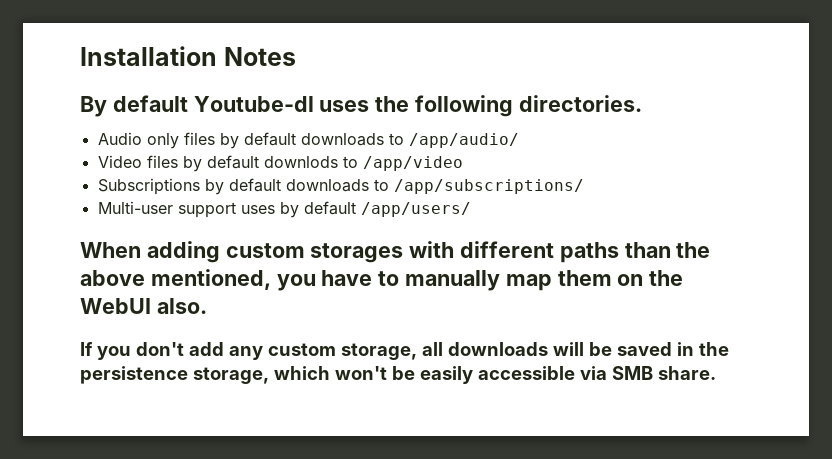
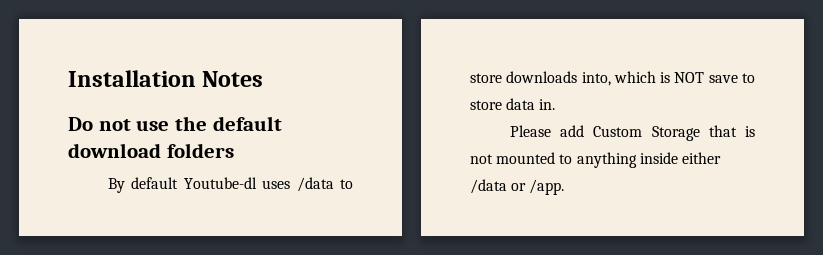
[80,95,642,117] [97,132,519,149] [97,155,463,172] [97,178,584,195] [97,201,471,218] [80,241,711,263] [80,269,684,291] [80,298,207,314] [80,342,729,360] [80,366,716,384] By default Youtube-dl uses the following directories. // Audio only files by default downloads to /app/audio/ // Video files by default downlods to /app/video // Subscriptions by default downloads to /app/subscriptions/ // Multi-user support uses by default /app/users/ // When adding custom storages with different paths than the above mentioned, you have to manually map them on the WebUI also. // If you don't add any custom storage, all downloads will be saved in the persistence storage, which won't be easily accessible via SMB share. -> [68,116,282,131] [68,143,234,158] [107,177,353,193] [470,71,755,86] [470,98,556,110] [509,125,755,141] [470,152,721,168] [470,179,565,195] Do not use the default download folders // By default Youtube-dl uses /data to store downloads into, which is NOT save to store data in. // Please add Custom Storage that is not mounted to anything inside either /data or /app.

